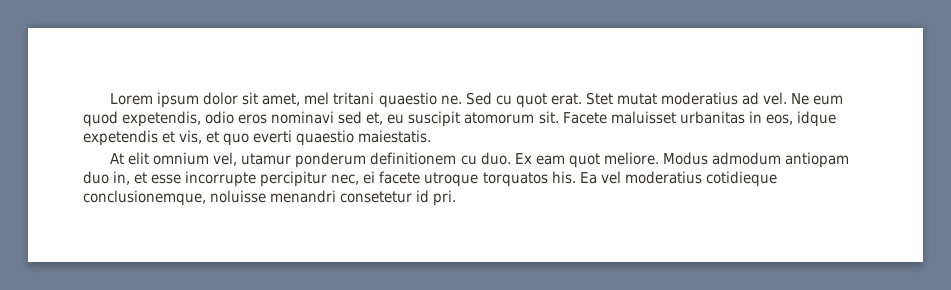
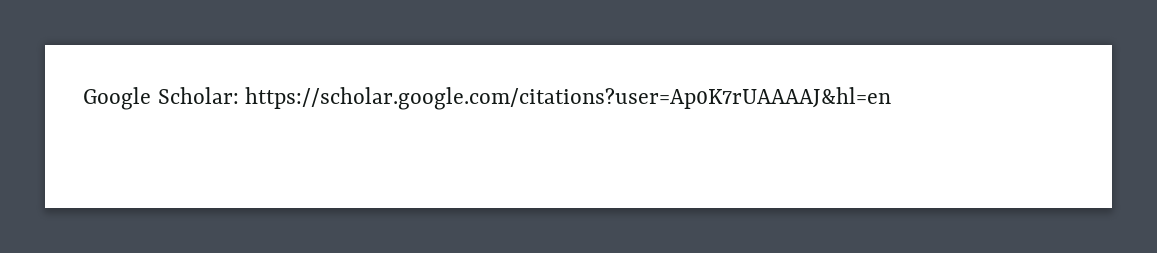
[110,92,844,108] [83,111,836,127] [83,130,432,146] [110,152,849,168] [83,171,777,187] [83,190,457,206] Lorem ipsum dolor sit amet, mel tritani quaestio ne. Sed cu quot erat. Stet mutat moderatius ad vel. Ne eum quod expetendis, odio eros nominavi sed et, eu suscipit atomorum sit. Facete maluisset urbanitas in eos, idque expetendis et vis, et quo everti quaestio maiestatis. // At elit omnium vel, utamur ponderum definitionem cu duo. Ex eam quot meliore. Modus admodum antiopam duo in, et esse incorrupte percipitur nec, ei facete utroque torquatos his. Ea vel moderatius cotidieque conclusionemque, noluisse menandri consetetur id pri. -> [83,87,892,110] Google Scholar: https://scholar.google.com/citations?user=Ap0K7rUAAAAJ&hl=en

